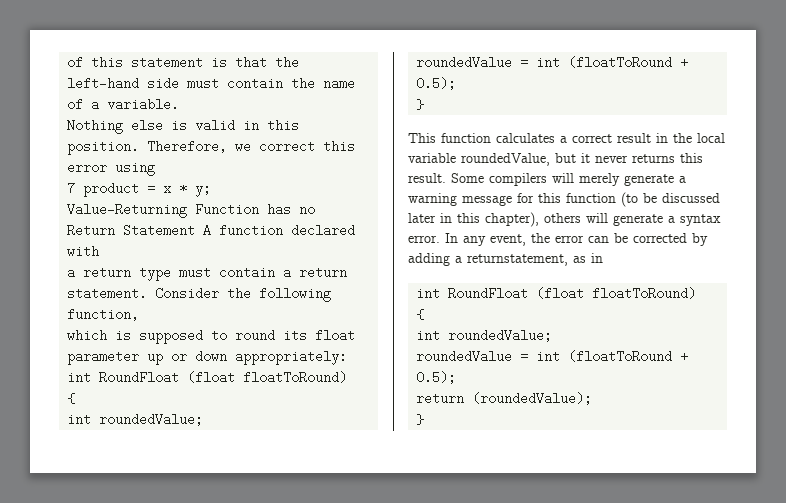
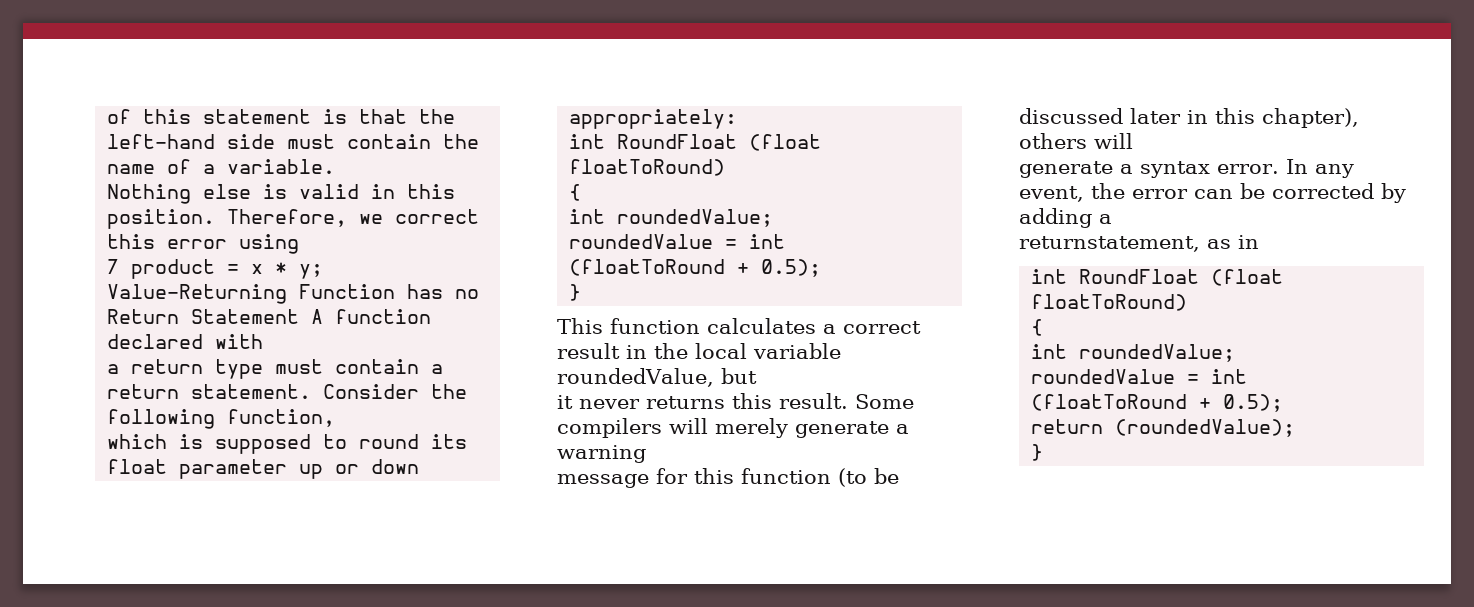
(576, 158) none -> (757, 376) //
(457, 199) none -> (646, 454) //
(608, 218) none -> (1133, 141) //
(462, 259) none -> (1112, 219) //

